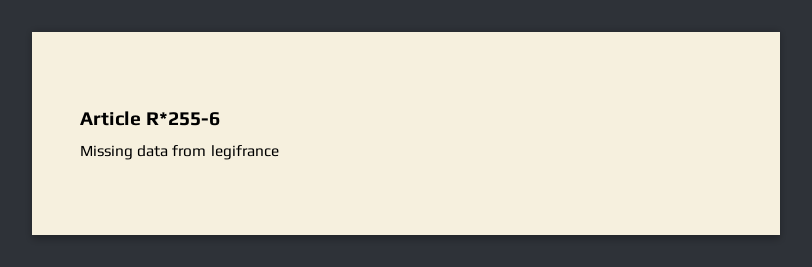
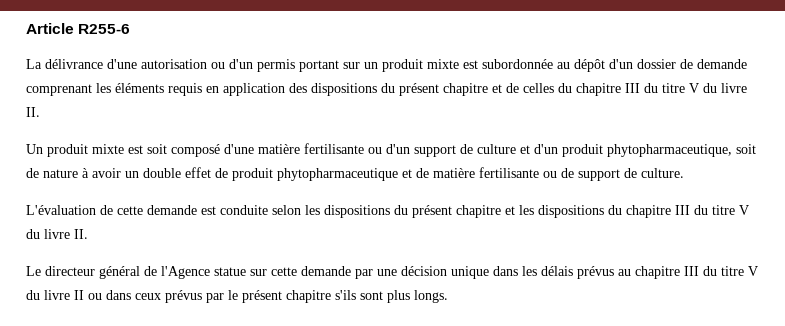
[146,112,221,126] [80,145,279,160] R*255-6 // Missing data from legifrance -> [78,24,131,34] [26,59,747,72] [26,83,747,96] [26,107,40,117] [26,143,756,157] [26,167,684,181] [26,205,749,218] [26,229,88,239] [26,266,758,279] [26,290,448,303] R255-6 // La délivrance d'une autorisation ou d'un permis portant sur un produit mixte est subordonnée au dépôt d'un dossier de demande comprenant les éléments requis en application des dispositions du présent chapitre et de celles du chapitre III du titre V du livre II. // Un produit mixte est soit composé d'une matière fertilisante ou d'un support de culture et d'un produit phytopharmaceutique, soit de nature à avoir un double effet de produit phytopharmaceutique et de matière fertilisante ou de support de culture. // L'évaluation de cette demande est conduite selon les dispositions du présent chapitre et les dispositions du chapitre III du titre V du livre II. // Le directeur général de l'Agence statue sur cette demande par une décision unique dans les délais prévus au chapitre III du titre V du livre II ou dans ceux prévus par le présent chapitre s'ils sont plus longs.

